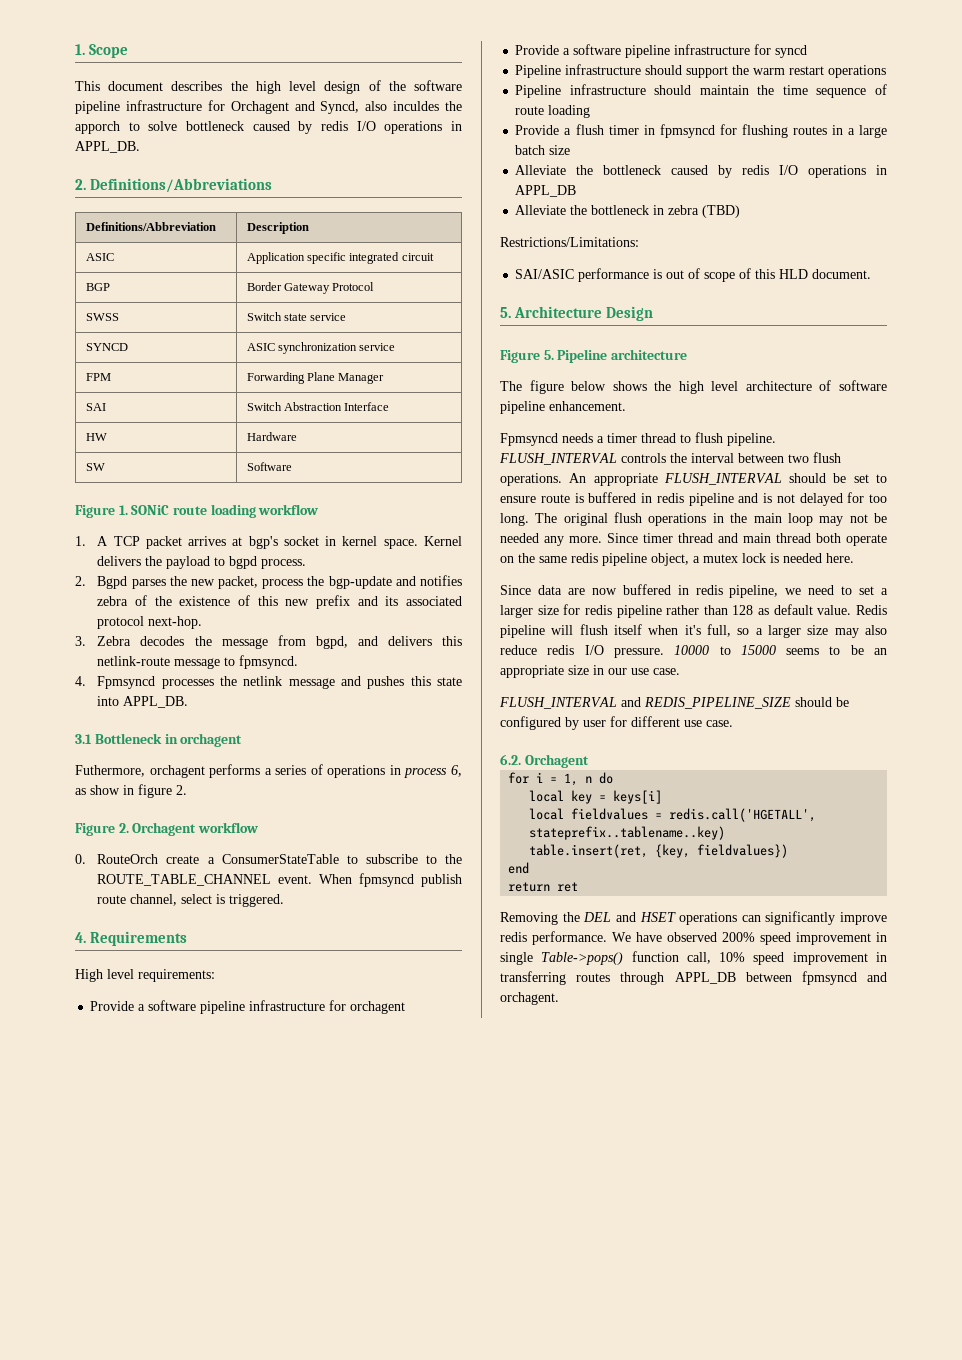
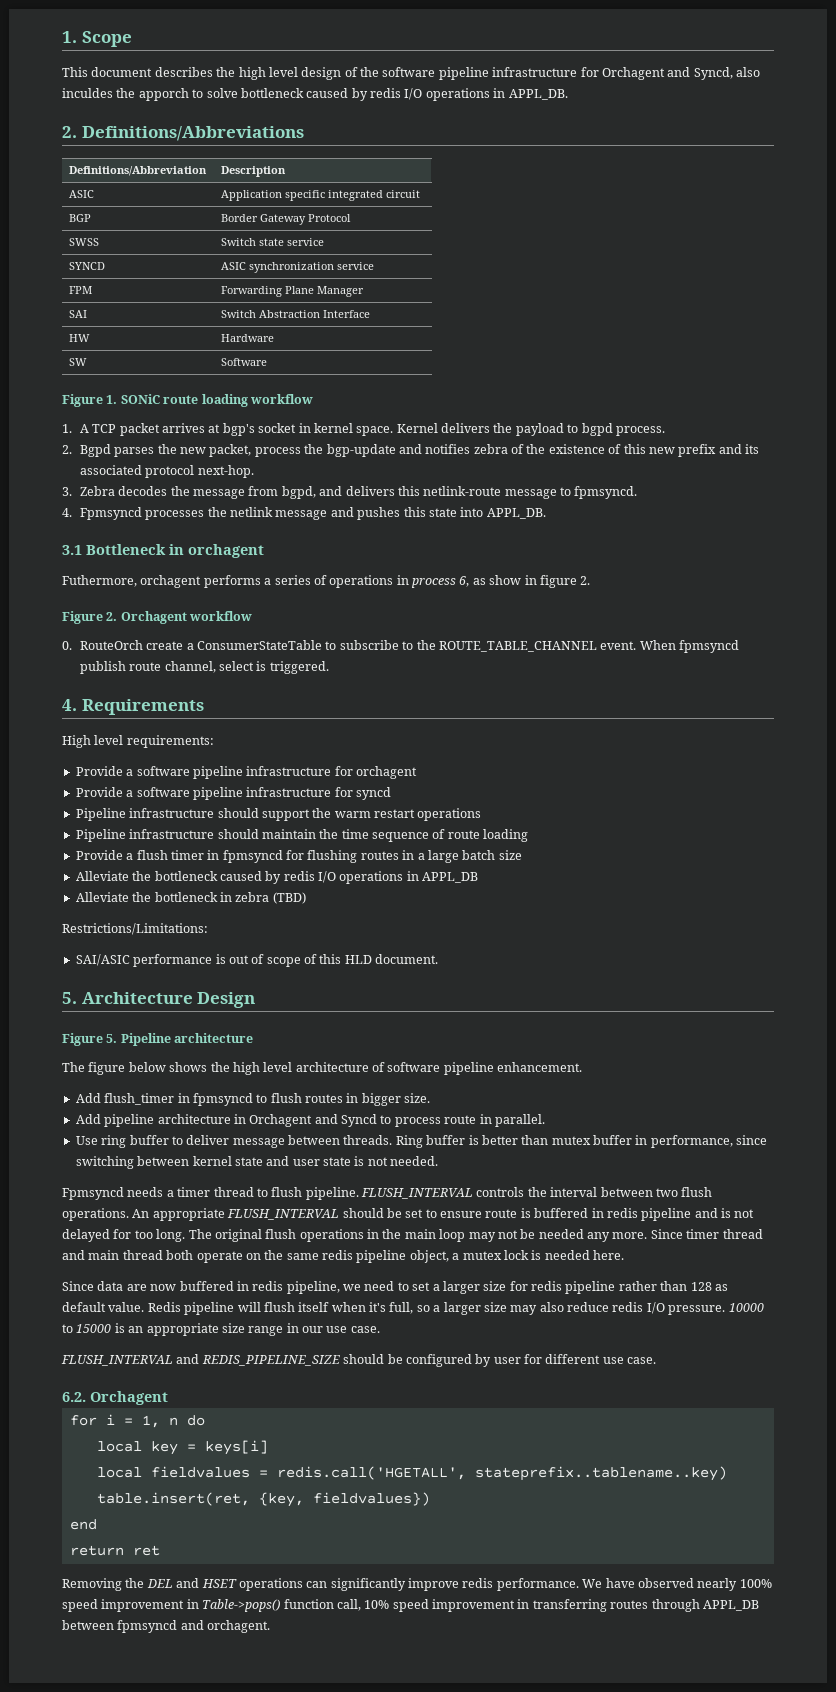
(626, 406) none -> [75,1093,431,1106] [75,1114,545,1127] [75,1135,768,1148] [75,1156,439,1169] // Add flush_timer in fpmsyncd to flush routes in bigger size. // Add pipeline architecture in Orchagent and Syncd to process route in parallel. // Use ring buffer to deliver message between threads. Ring buffer is better than mutex buffer in performance, since switching between kernel state and user state is not needed.
[786,645,864,655] seems to be -> [114,1323,125,1333] is
(589, 670) none -> [248,1326,284,1336] range
[722,932,887,945] [500,952,533,965] 200% speed improvement in single -> [697,1578,772,1591] [62,1599,199,1612] nearly 100% speed improvement in

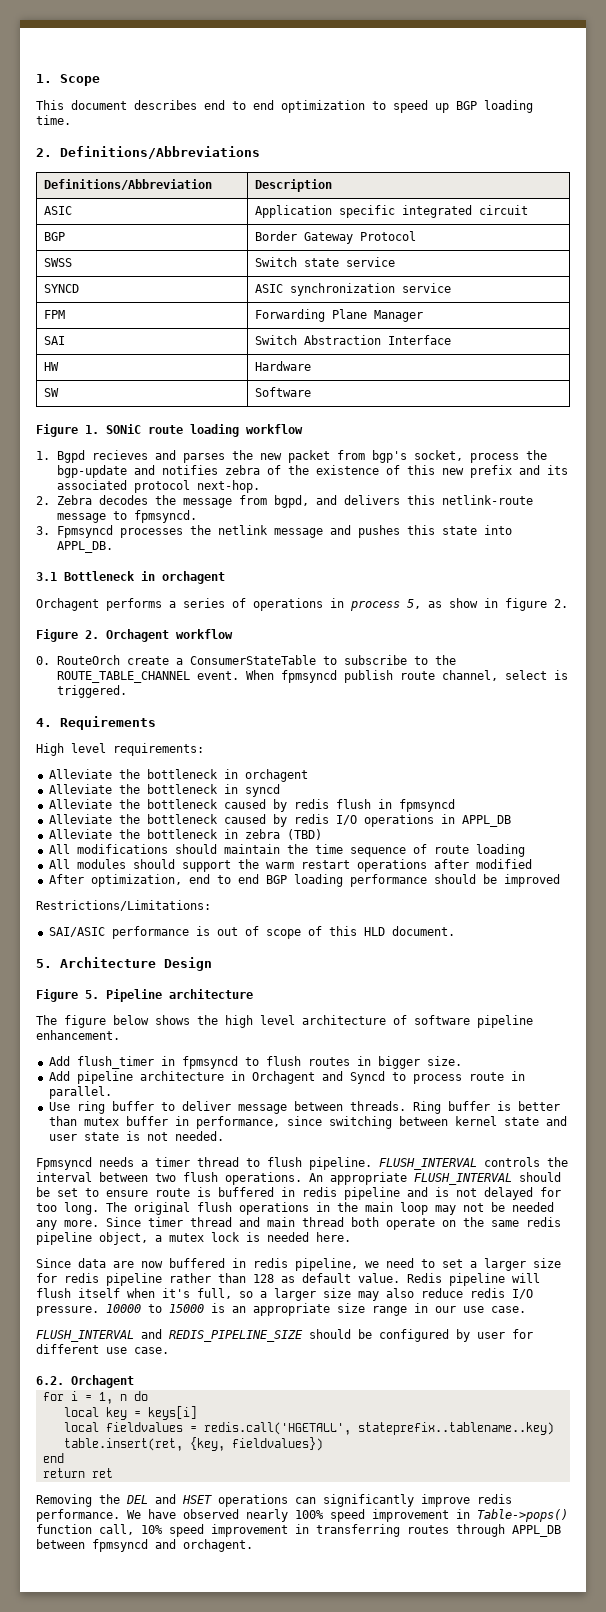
[216,67,760,80] [62,88,568,101] the high level design of the software pipeline infrastructure for Orchagent and Syncd, also inculdes the apporch to solve bottleneck caused by redis I/O operations in APPL_DB. -> [204,100,533,113] [36,115,71,125] end to end optimization to speed up BGP loading time.
[79,423,665,436] [62,444,252,457] A TCP packet arrives at bgp's socket in kernel space. Kernel delivers the payload to bgpd process. // 2. Bgpd parses the new packet, -> [57,450,464,463] Bgpd recieves and parses the new packet from bgp's socket,
[62,487,72,496] 3. -> [36,496,50,505] 2.
[62,508,72,517] 4. -> [36,526,50,535] 3.
[62,575,202,588] Futhermore, orchagent -> [36,598,99,611] Orchagent
[459,576,470,587] 6, -> [407,599,421,609] 5,
[75,766,417,779] [75,787,391,800] [75,808,482,821] [75,829,529,842] [75,850,522,863] Provide a software pipeline infrastructure for orchagent // Provide a software pipeline infrastructure for syncd // Pipeline infrastructure should support the warm restart operations // Pipeline infrastructure should maintain the time sequence of route loading // Provide a flush timer in fpmsyncd for flushing routes in a large batch size -> [48,769,308,782] [48,784,280,797] [48,799,455,812] Alleviate the bottleneck in orchagent // Alleviate the bottleneck in syncd // Alleviate the bottleneck caused by redis flush in fpmsyncd
(306, 898) none -> [48,844,525,857] [48,859,532,872] [48,874,560,887] // All modifications should maintain the time sequence of route loading // All modules should support the warm restart operations after modified // After optimization, end to end BGP loading performance should be improved

